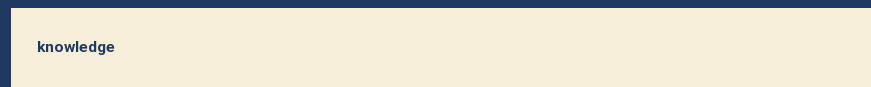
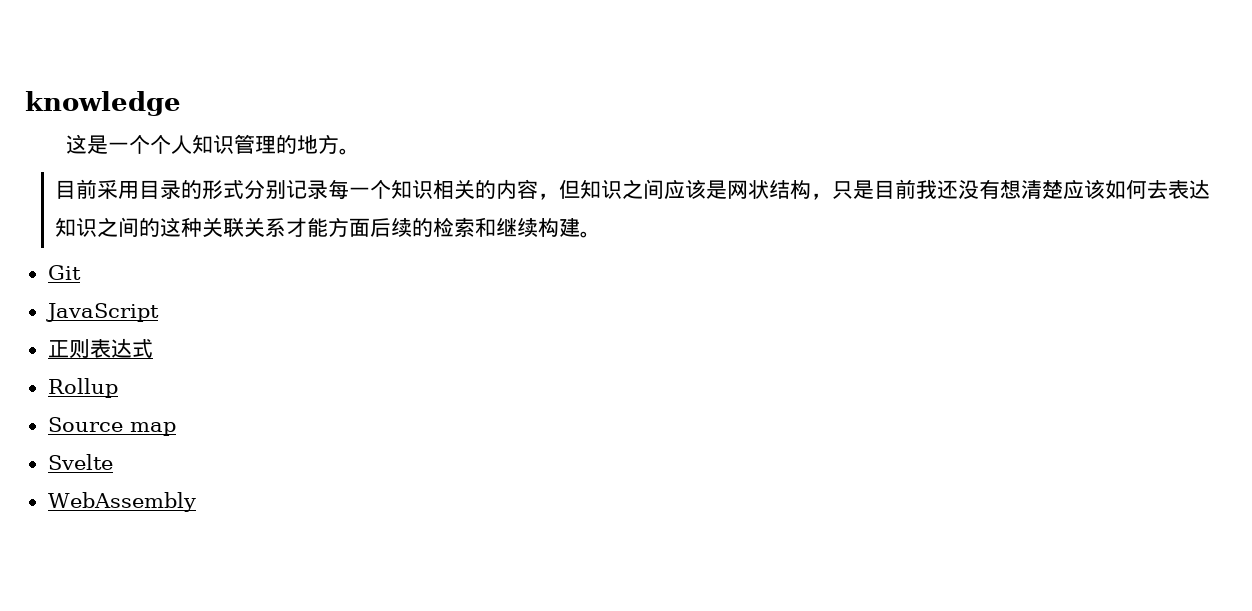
(115, 48) none -> [66,134,361,155] [55,179,1211,200] [55,217,602,238] [47,265,81,280] [45,303,159,322] [47,338,153,358] [47,378,118,398] [47,417,176,436] [47,454,113,470] [47,492,196,512] // 这是一个个人知识管理的地方。 // 目前采用目录的形式分别记录每一个知识相关的内容，但知识之间应该是网状结构，只是目前我还没有想清楚应该如何去表达知识之间的这种关联关系才能方面后续的检索和继续构建。 // Git // JavaScript // 正则表达式 // Rollup // Source map // Svelte // WebAssembly

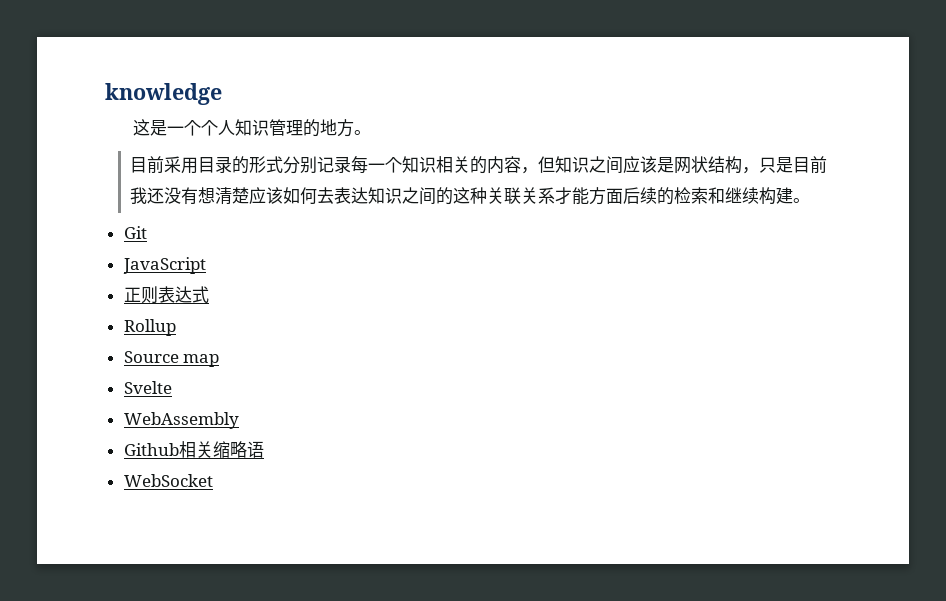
(196, 502) none -> [123,441,264,458] [123,474,213,487] // Github相关缩略语 // WebSocket

